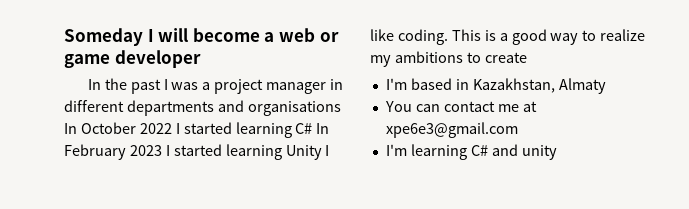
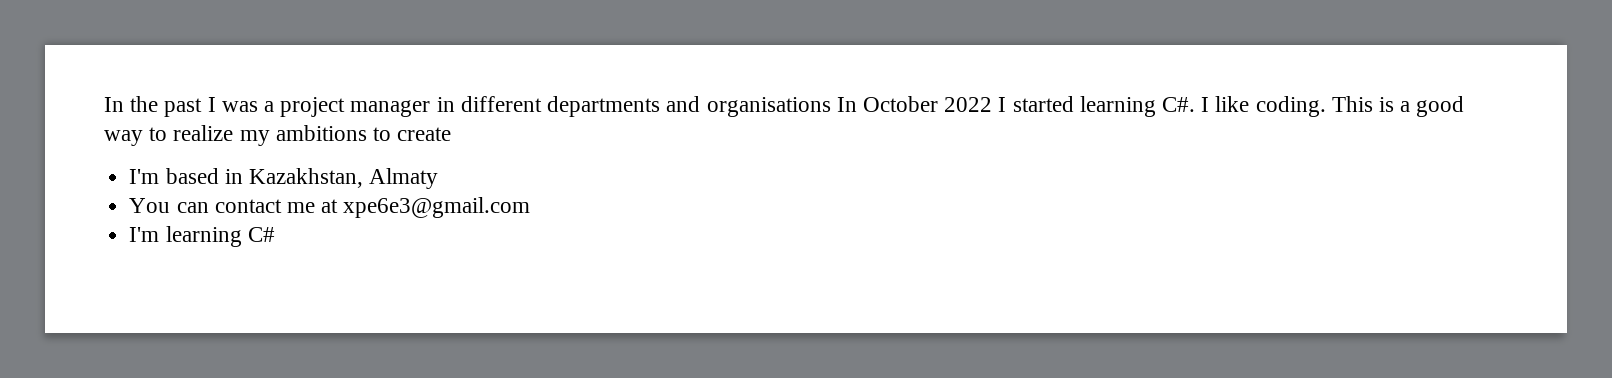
[64,28,339,46] [64,50,201,68] Someday I will become a web or game developer // -> (104, 104) none
[295,123,330,134] [64,144,322,160] C# In February 2023 I started learning Unity -> [1161,97,1195,112] C#.
[491,144,557,160] and unity -> (275, 234) none

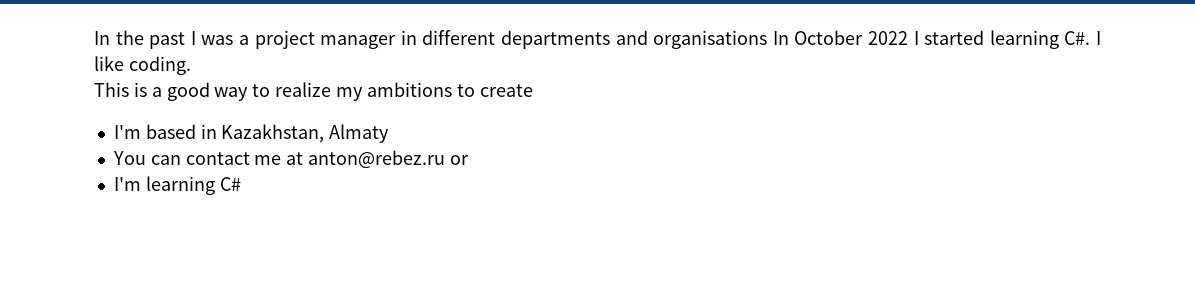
(1326, 106) none -> (191, 65) //
[343,197,531,218] xpe6e3@gmail.com -> [308,150,469,169] anton@rebez.ru or

